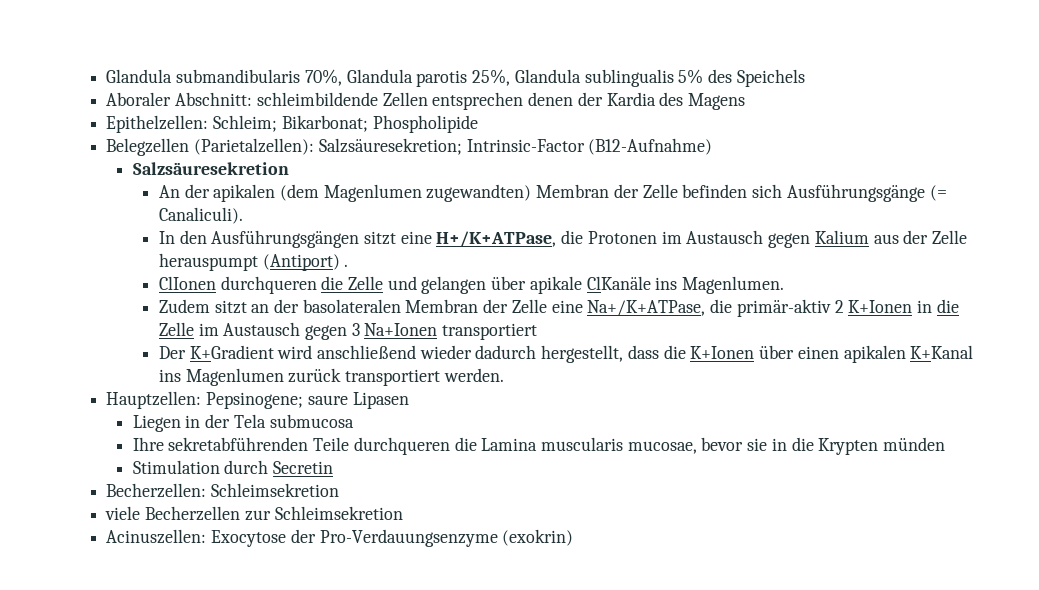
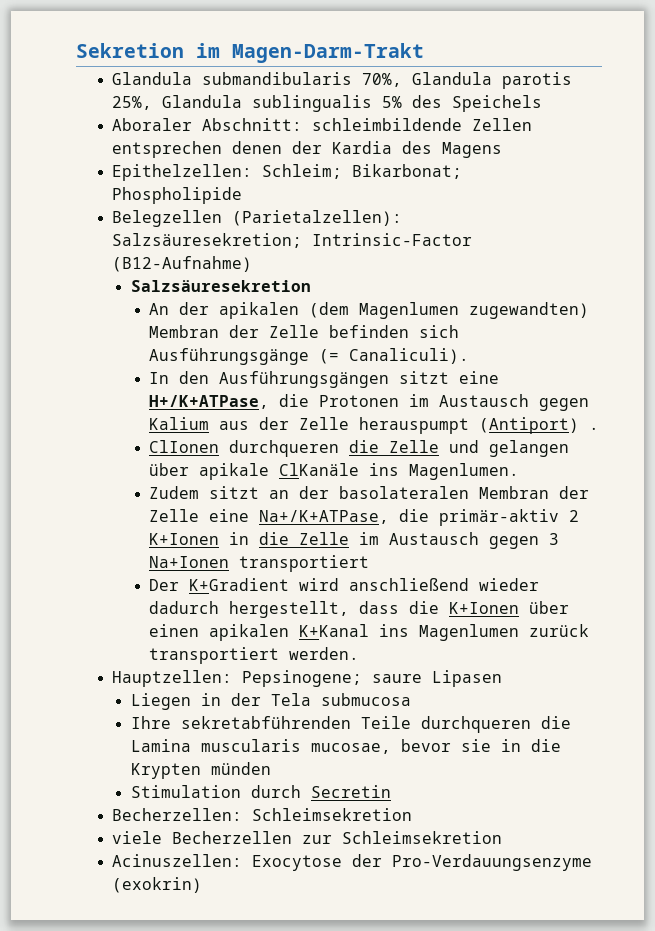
(106, 76) none -> [76,43,424,63] Sekretion im Magen-Darm-Trakt //

